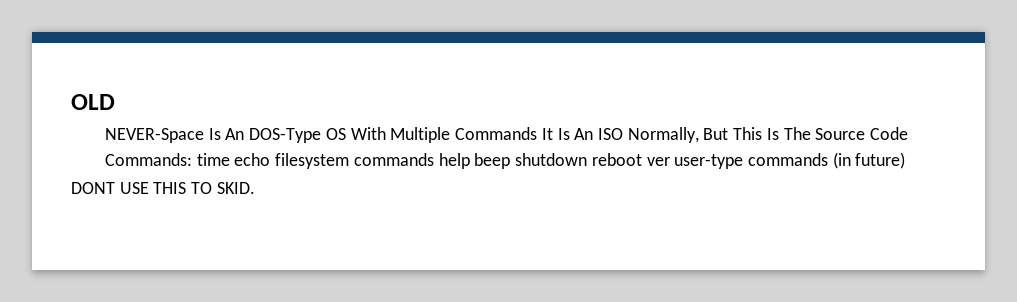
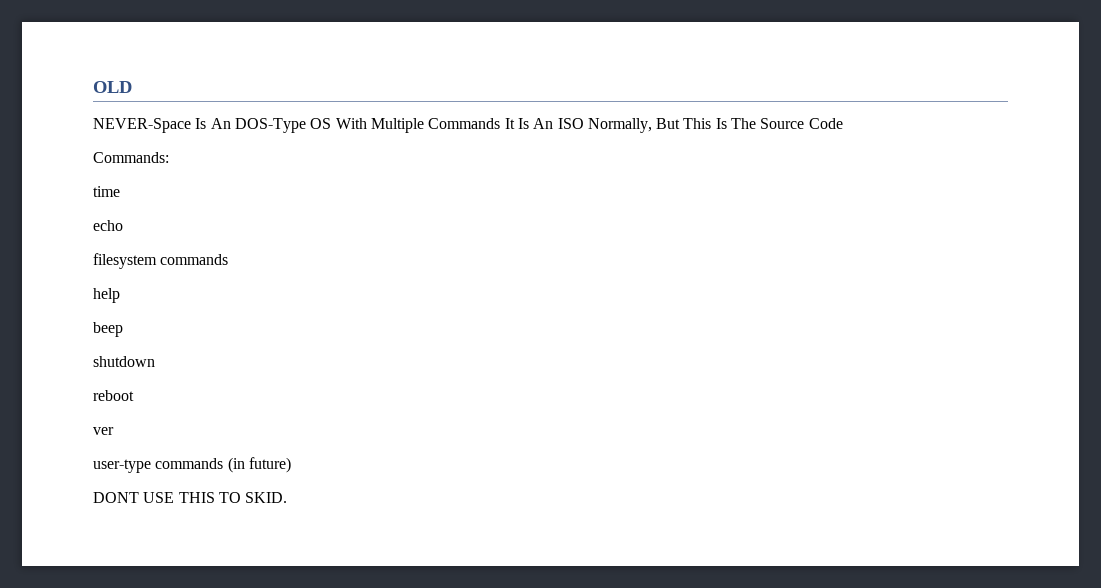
(192, 159) none -> (169, 157) //
(230, 159) none -> (120, 191) //
(271, 159) none -> (123, 225) //
(434, 159) none -> (229, 259) //
(470, 161) none -> (120, 295) //
(511, 161) none -> (123, 329) //
(588, 159) none -> (155, 361) //
(642, 159) none -> (134, 395) //
(670, 161) none -> (114, 431) //

